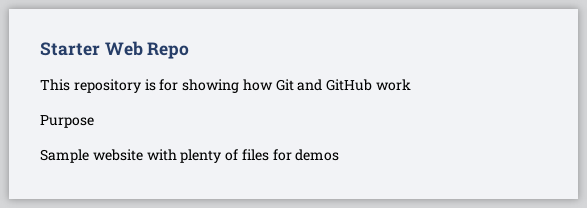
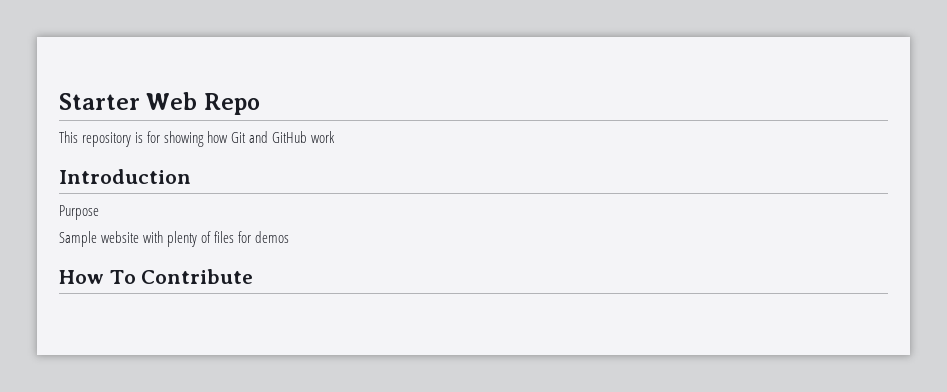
(412, 85) none -> [59,169,191,184] // Introduction
(340, 155) none -> [59,269,254,284] // How To Contribute

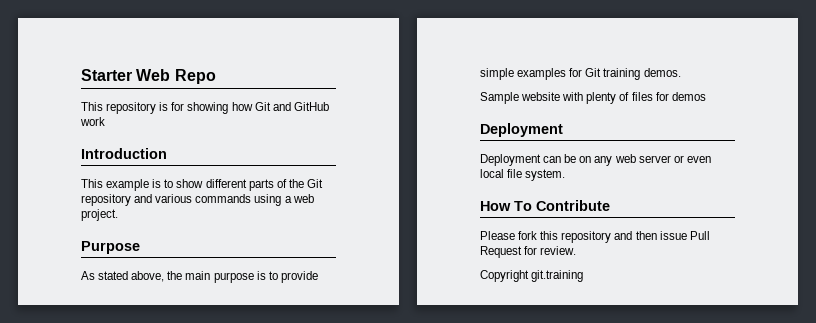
[59,205,99,220] Purpose -> [81,179,323,191] [81,194,314,206] [81,209,118,221] [81,241,140,254] [81,271,318,283] [480,68,681,80] This example is to show different parts of the Git repository and various commands using a web project. // Purpose // As stated above, the main purpose is to provide simple examples for Git training demos.
[59,269,254,284] How To Contribute -> [480,123,563,137] [480,154,711,166] [480,169,566,181] [480,200,610,211] [480,231,710,243] [480,246,577,258] [480,270,584,282] Deployment // Deployment can be on any web server or even local file system. // How To Contribute // Please fork this repository and then issue Pull Request for review. // Copyright git.training

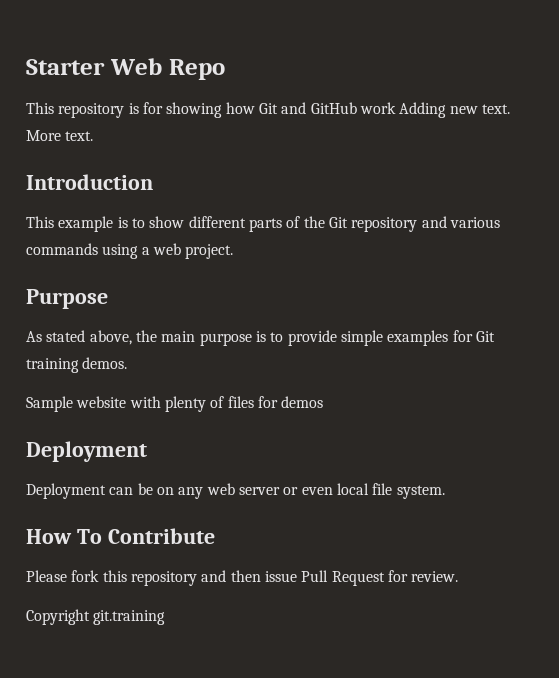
(105, 121) none -> [399,102,510,118] [26,130,94,141] Adding new text. More text.

